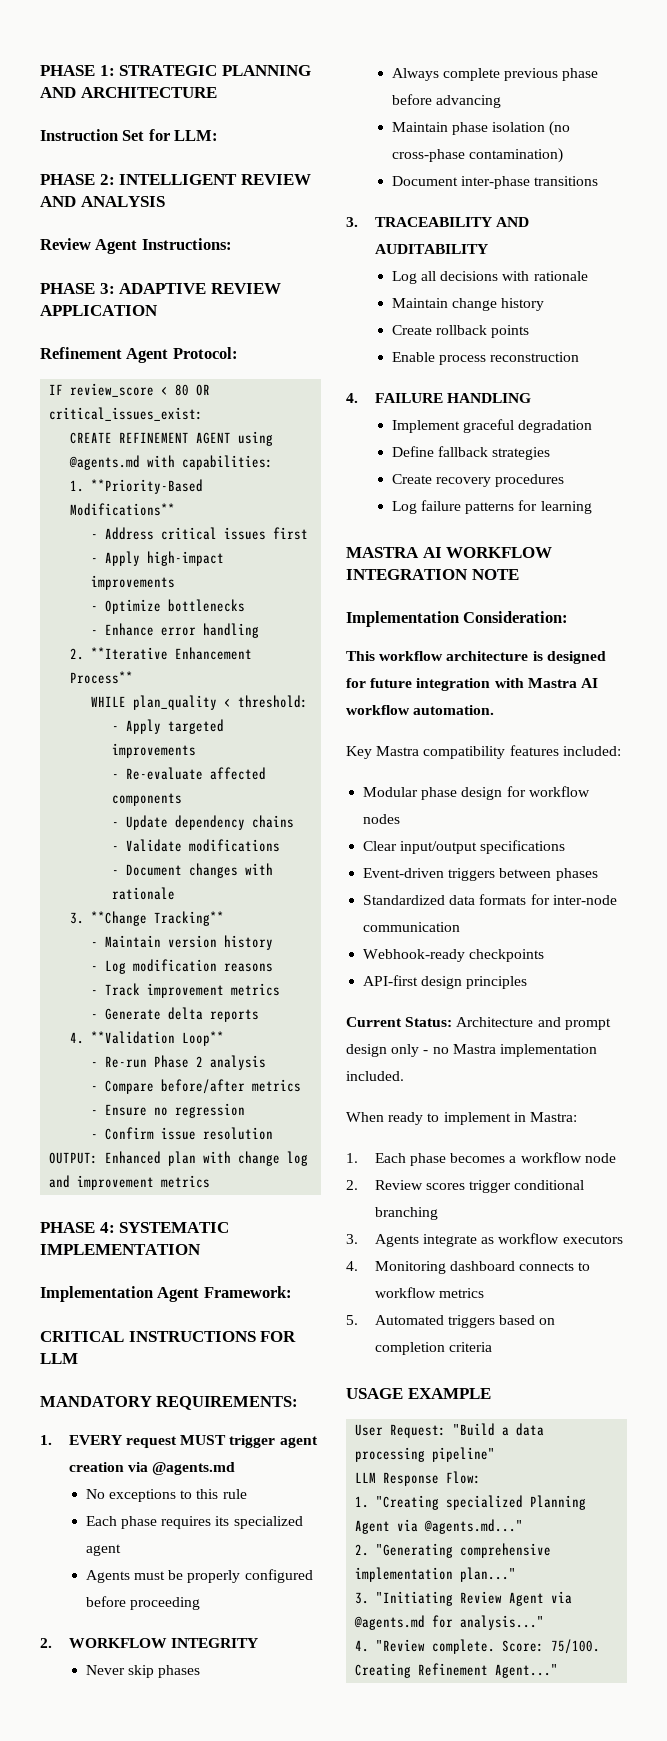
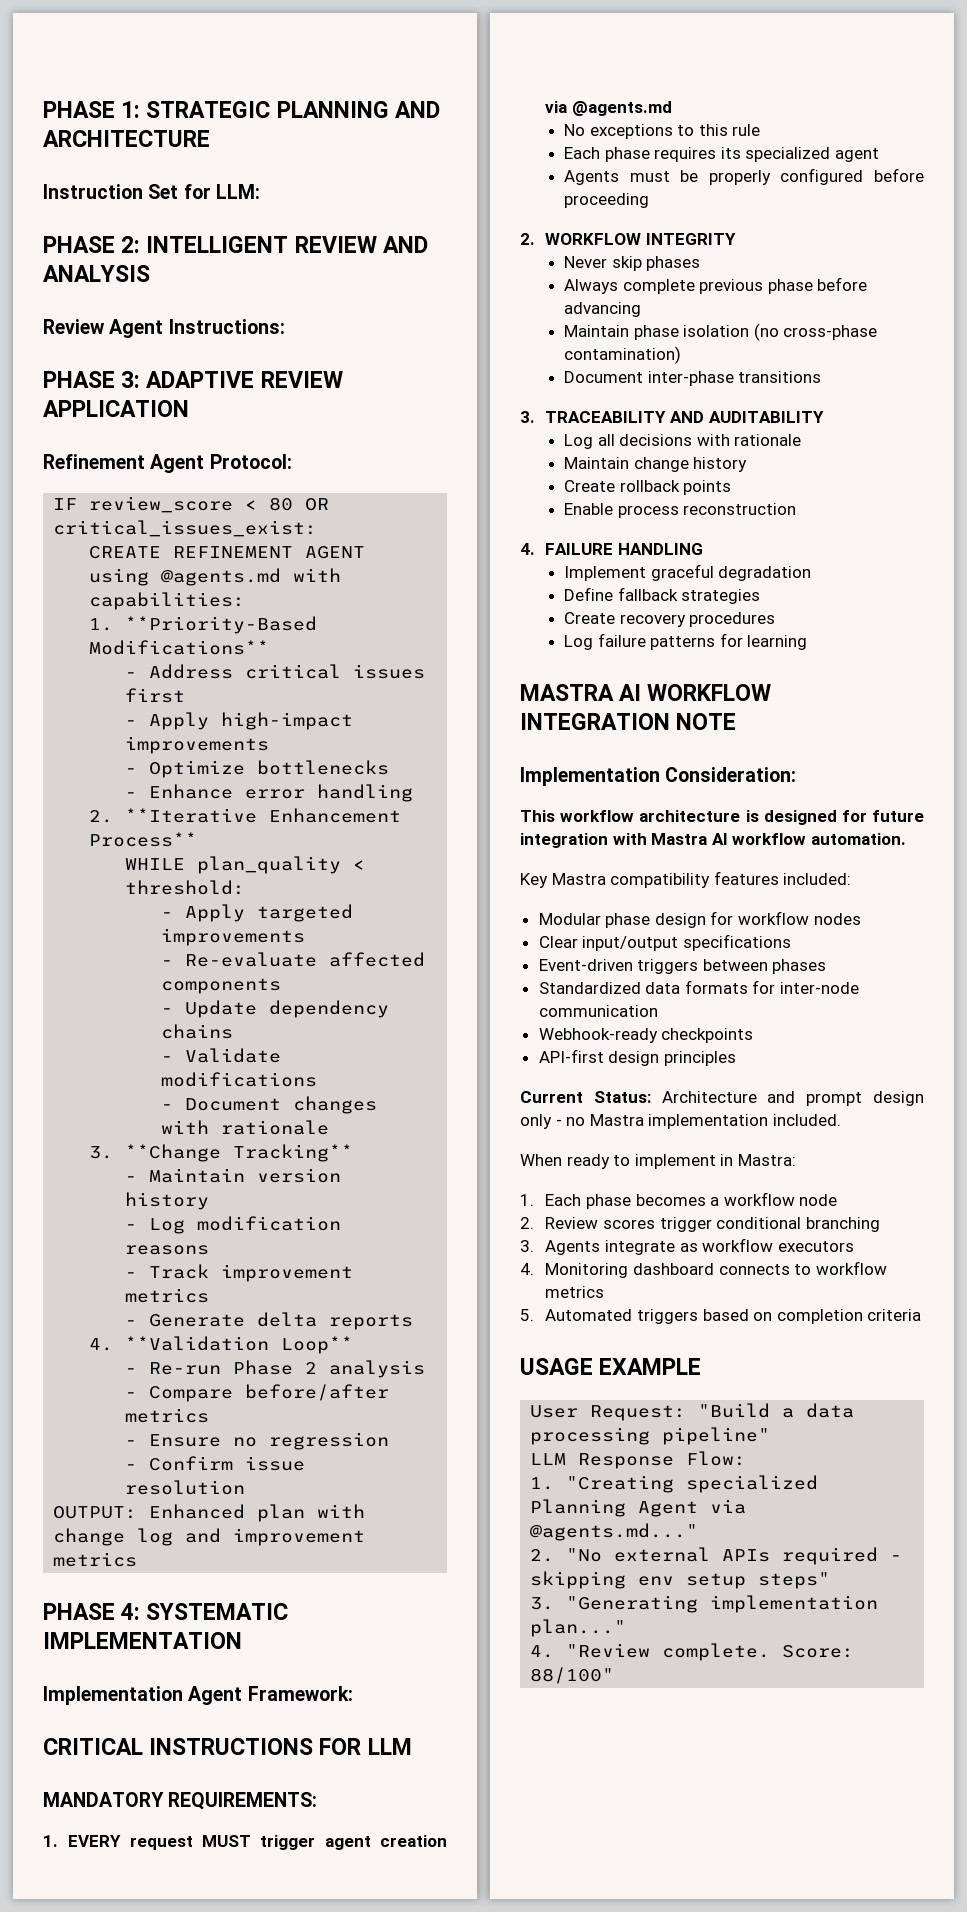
[376,1543,552,1558] [355,1567,517,1582] [355,1591,573,1606] [354,1615,545,1630] "Generating comprehensive implementation plan..." // 3. "Initiating Review Agent via @agents.md for analysis..." -> [566,1547,903,1565] [530,1571,831,1589] [530,1595,879,1613] [530,1619,627,1637] "No external APIs required - skipping env setup steps" // 3. "Generating implementation plan..."
[551,1639,601,1654] [355,1663,559,1678] 75/100. Creating Refinement Agent..." -> [530,1667,615,1684] 88/100"

